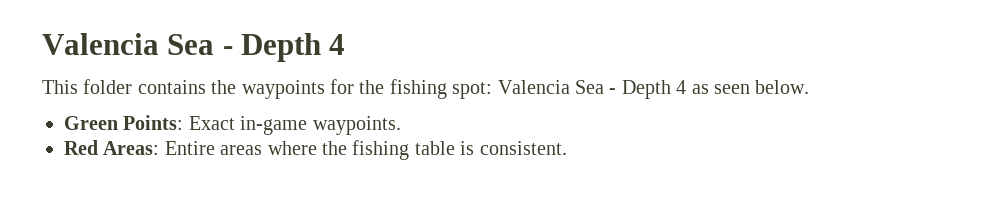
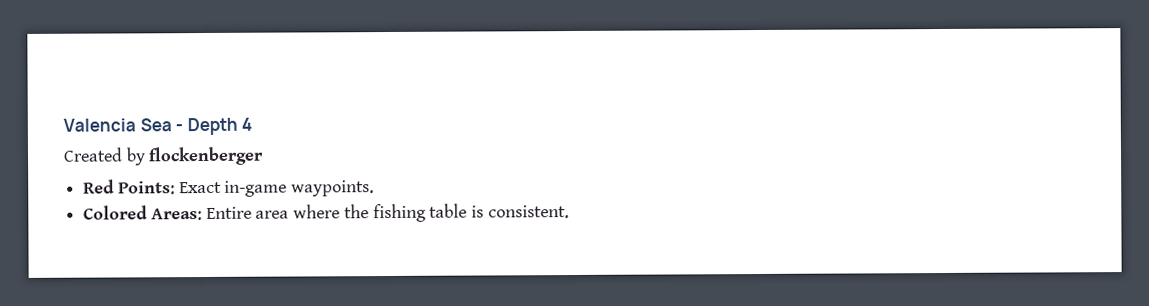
[42,79,810,99] [64,116,118,130] This folder contains the waypoints for the fishing spot: Valencia Sea - Depth 4 as seen below. // Green -> [63,146,265,166] [83,179,116,194] Created by flockenberger // Red
[64,140,98,155] Red -> [83,205,149,220] Colored
[220,145,263,155] areas -> [255,210,290,219] area

